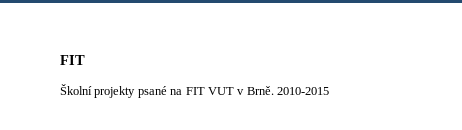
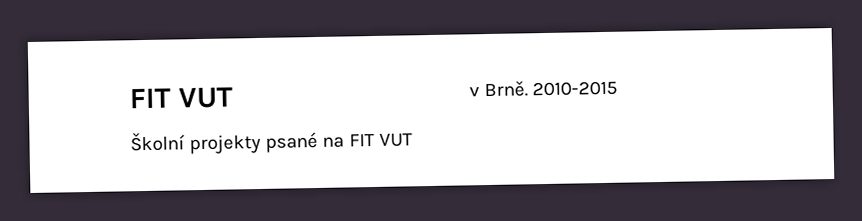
[60,55,85,65] FIT -> [129,86,233,109] FIT VUT

